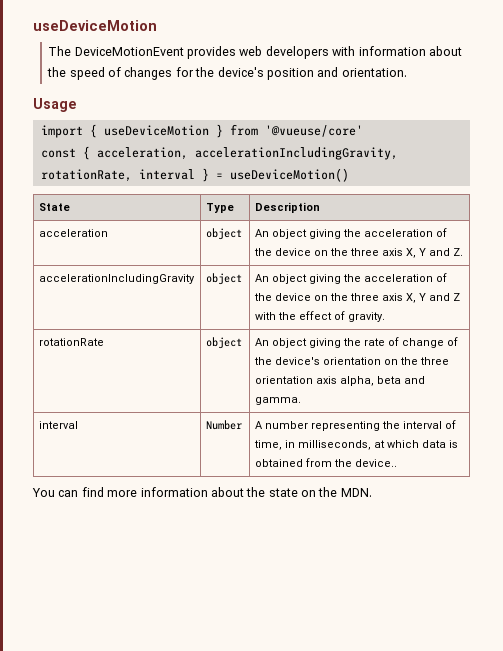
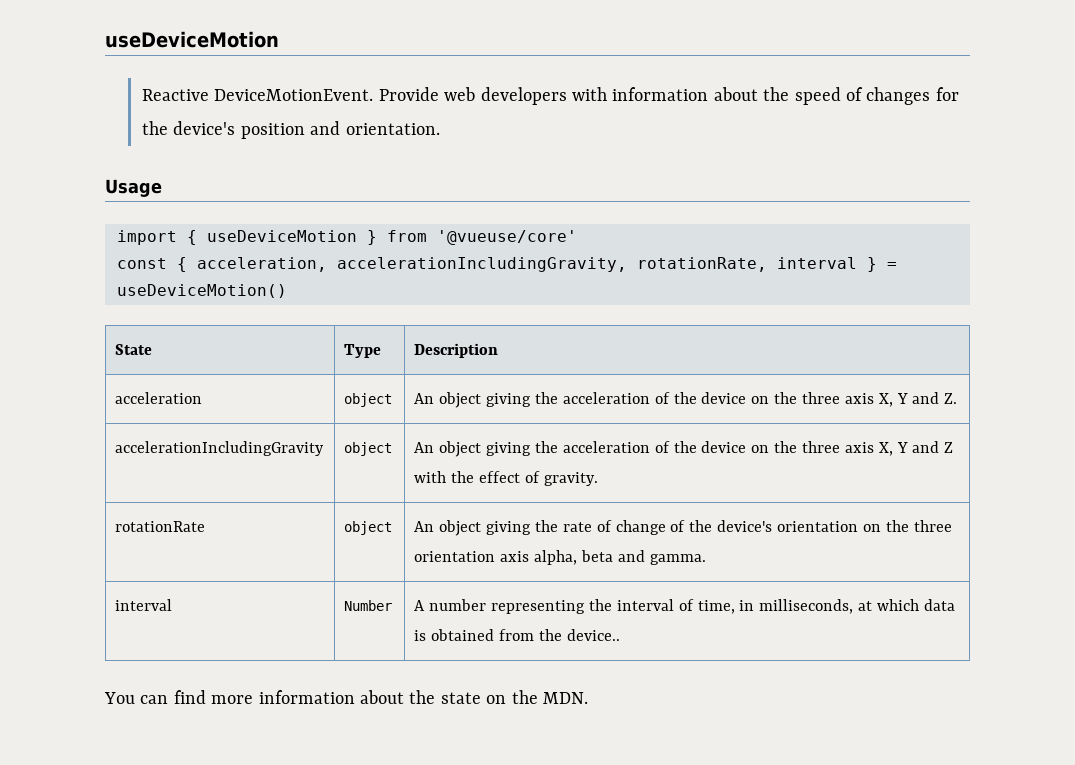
[48,46,237,59] The DeviceMotionEvent provides -> [141,87,439,101] Reactive DeviceMotionEvent. Provide

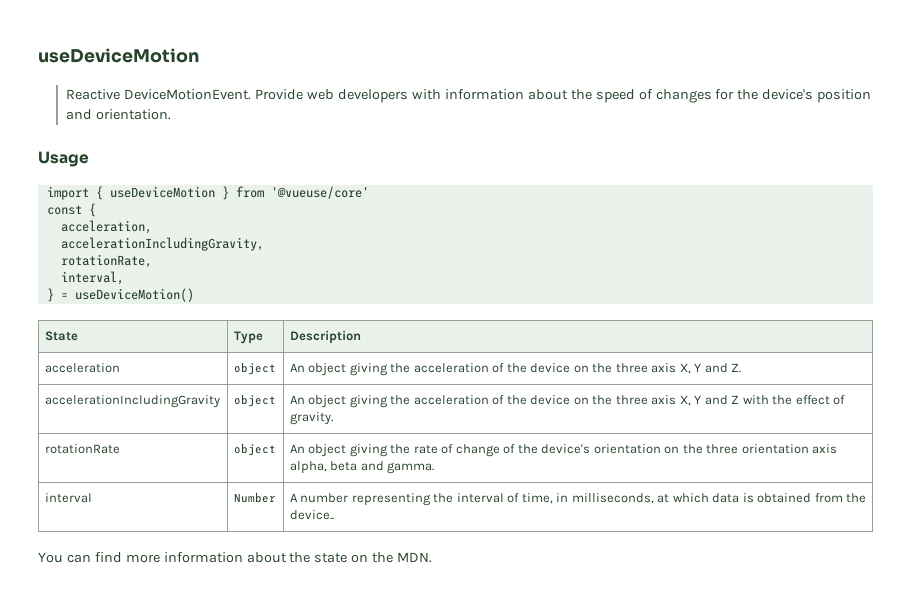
(187, 264) none -> (96, 210) //
(327, 264) none -> (152, 227) //
(627, 264) none -> (264, 244) //
[777,257,857,269] interval -> [60,271,124,285] // interval, //

